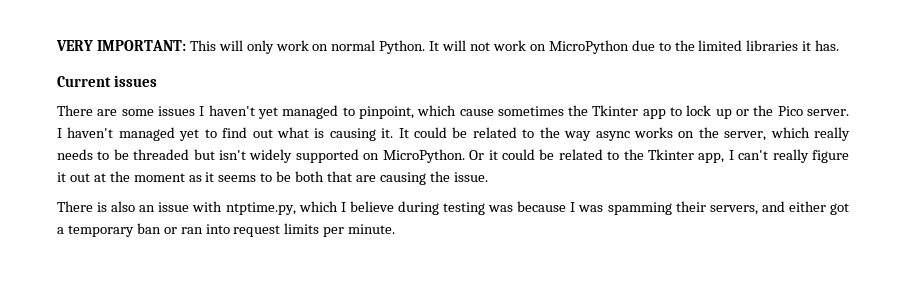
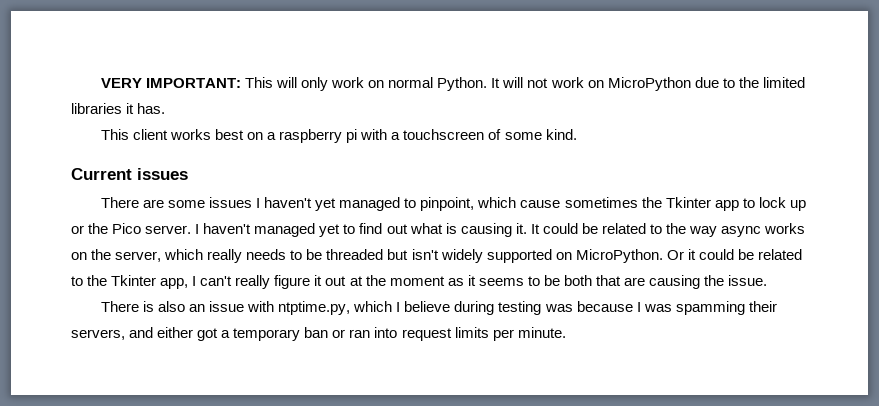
(840, 45) none -> [100,129,577,143] // This client works best on a raspberry pi with a touchscreen of some kind.

